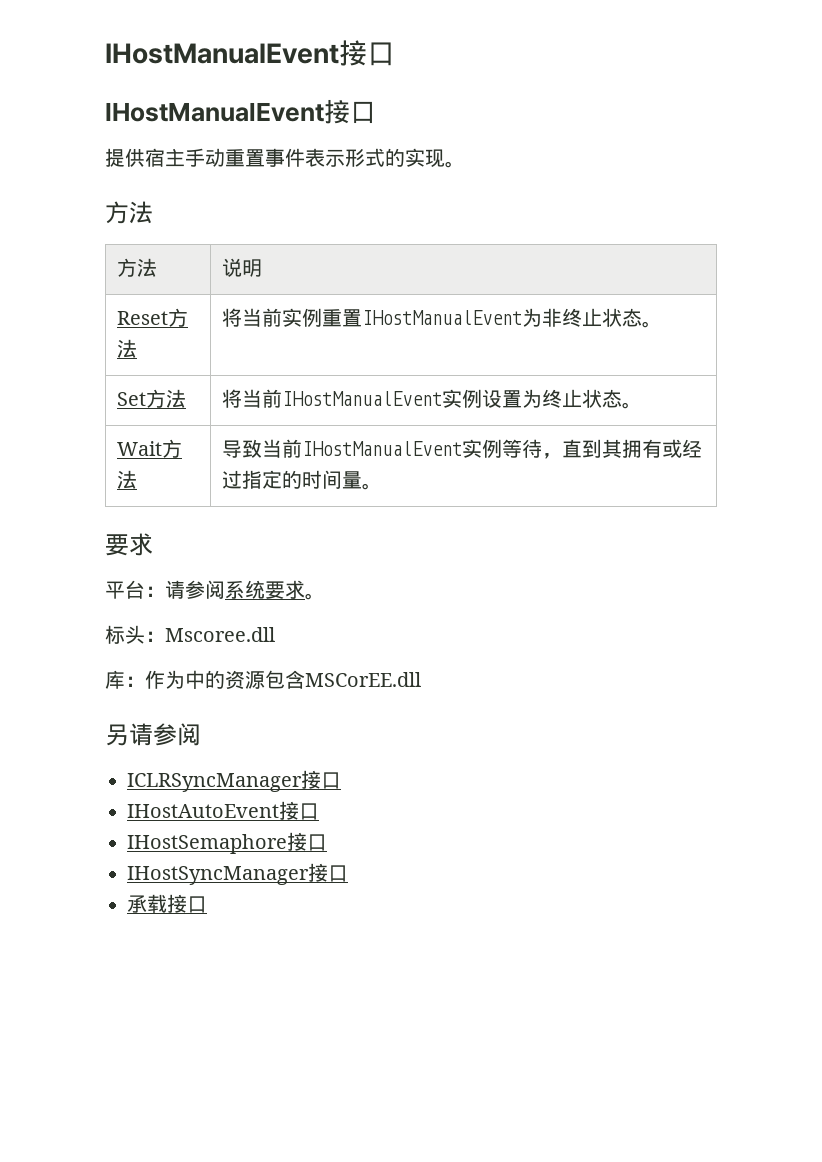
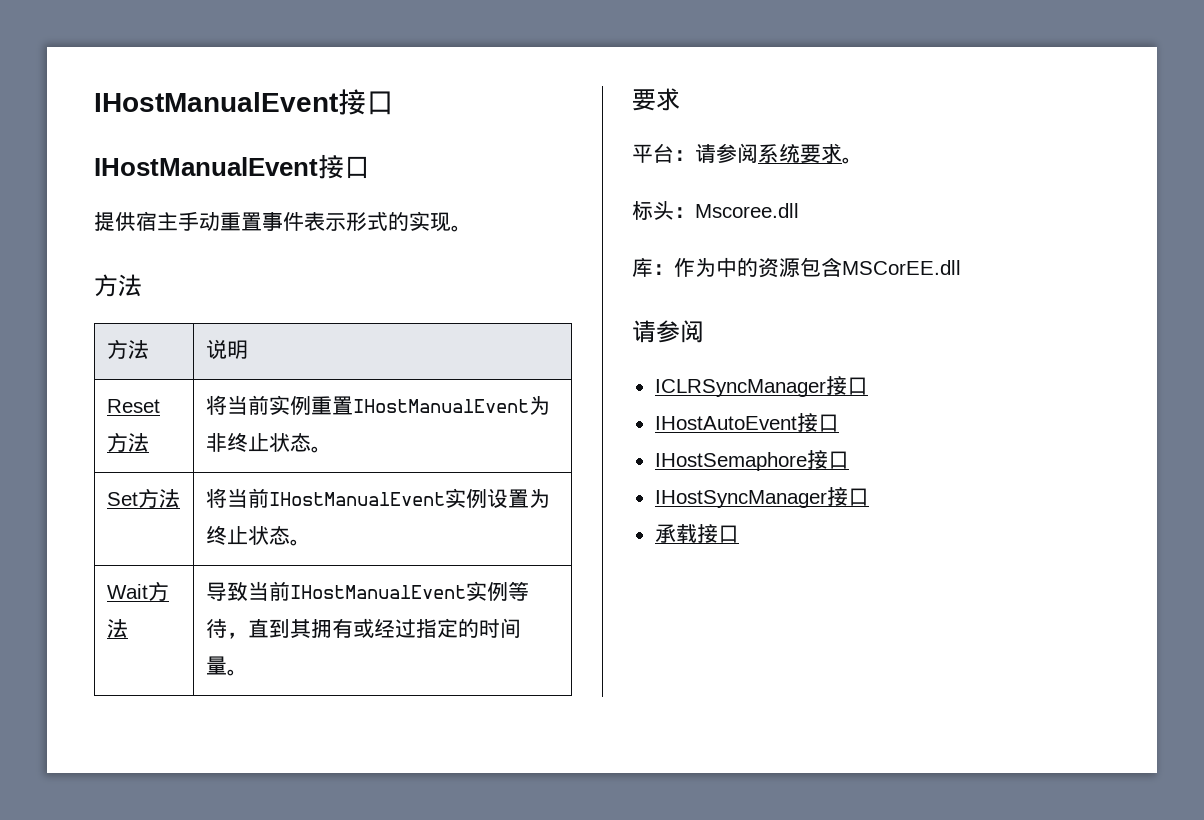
[105,724,129,746] 另 -> (961, 267) none

